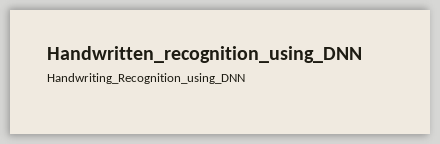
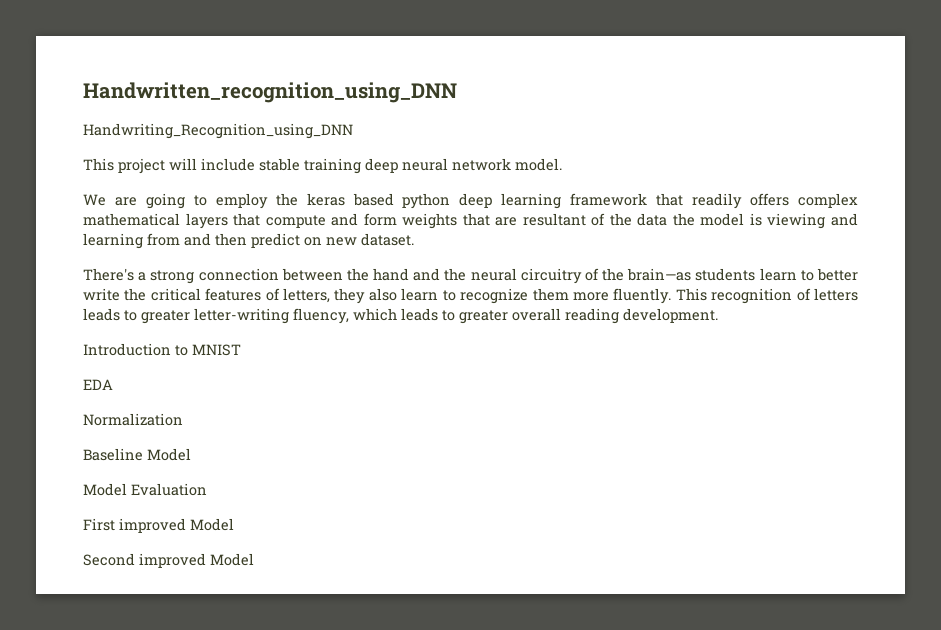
(245, 78) none -> [83,158,562,174] [83,193,858,209] [83,213,858,229] [83,233,414,249] [83,268,858,284] [83,288,858,304] [83,308,718,324] [83,343,241,356] [83,379,113,390] [83,413,183,426] [83,448,191,461] [83,483,207,496] [83,518,234,533] [83,553,254,568] // This project will include stable training deep neural network model. // We are going to employ the keras based python deep learning framework that readily offers complex mathematical layers that compute and form weights that are resultant of the data the model is viewing and learning from and then predict on new dataset. // There's a strong connection between the hand and the neural circuitry of the brain—as students learn to better write the critical features of letters, they also learn to recognize them more fluently. This recognition of letters leads to greater letter-writing fluency, which leads to greater overall reading development. // Introduction to MNIST // EDA // Normalization // Baseline Model // Model Evaluation // First improved Model // Second improved Model

